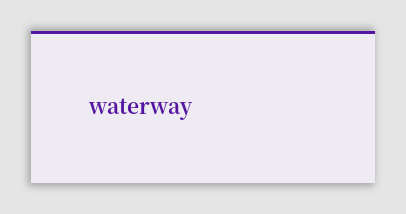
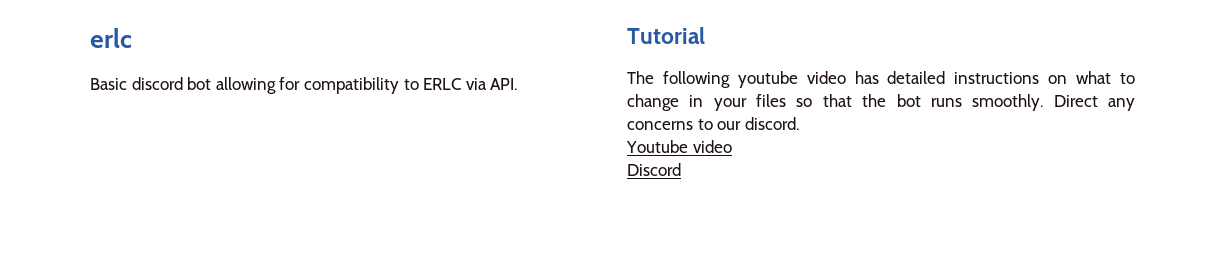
[88,98,193,120] waterway -> [90,28,132,48] [90,77,518,94] [627,27,705,44] [627,71,1135,88] [627,94,1135,111] [627,117,799,130] [626,140,732,153] [627,163,681,176] erlc // Basic discord bot allowing for compatibility to ERLC via API. // Tutorial // The following youtube video has detailed instructions on what to change in your files so that the bot runs smoothly. Direct any concerns to our discord. // Youtube video // Discord

